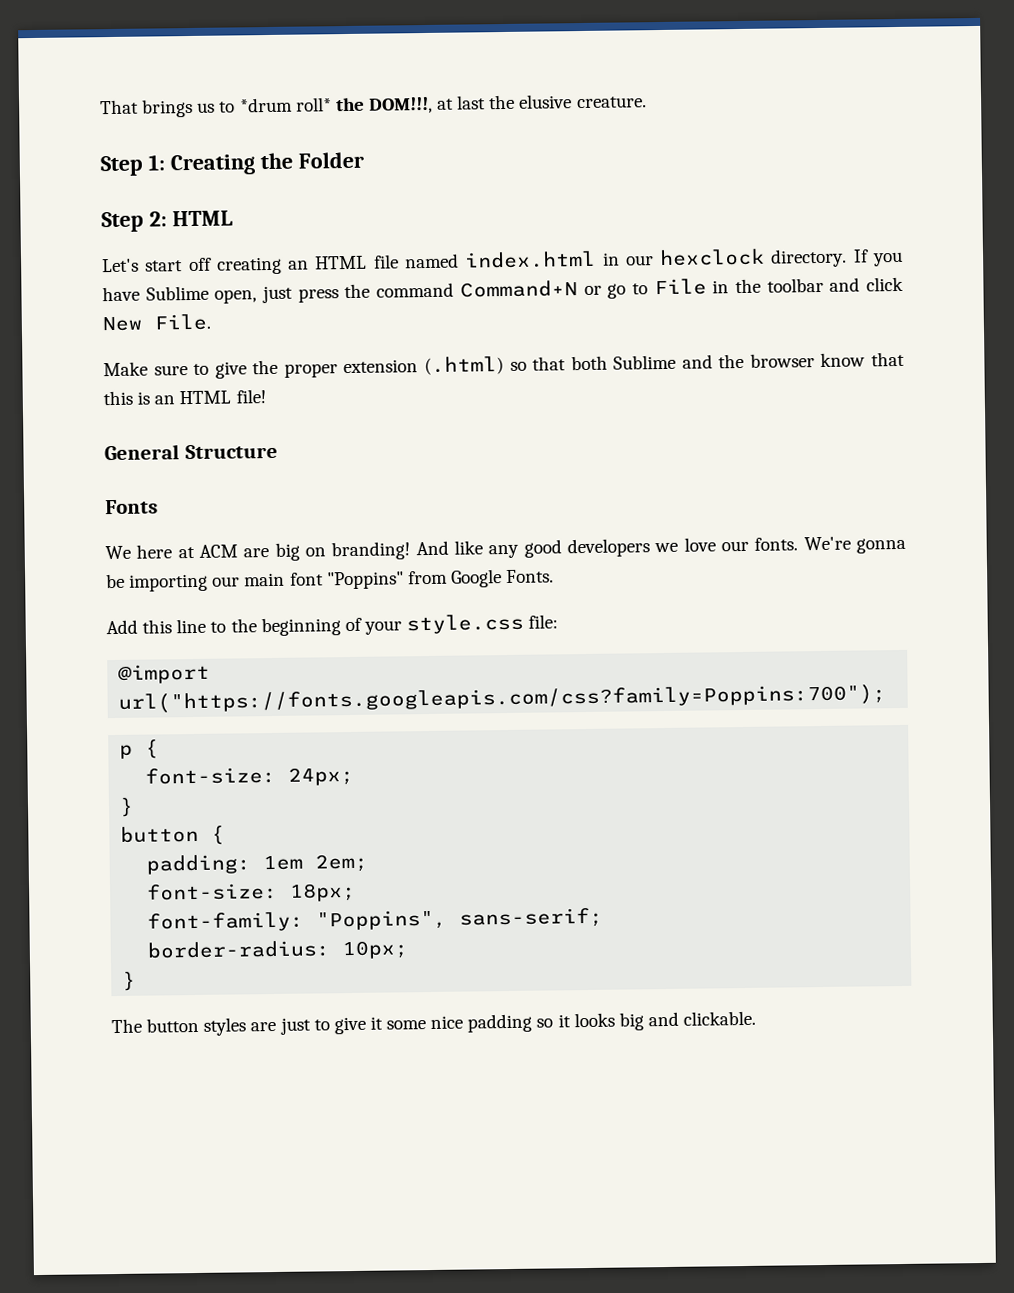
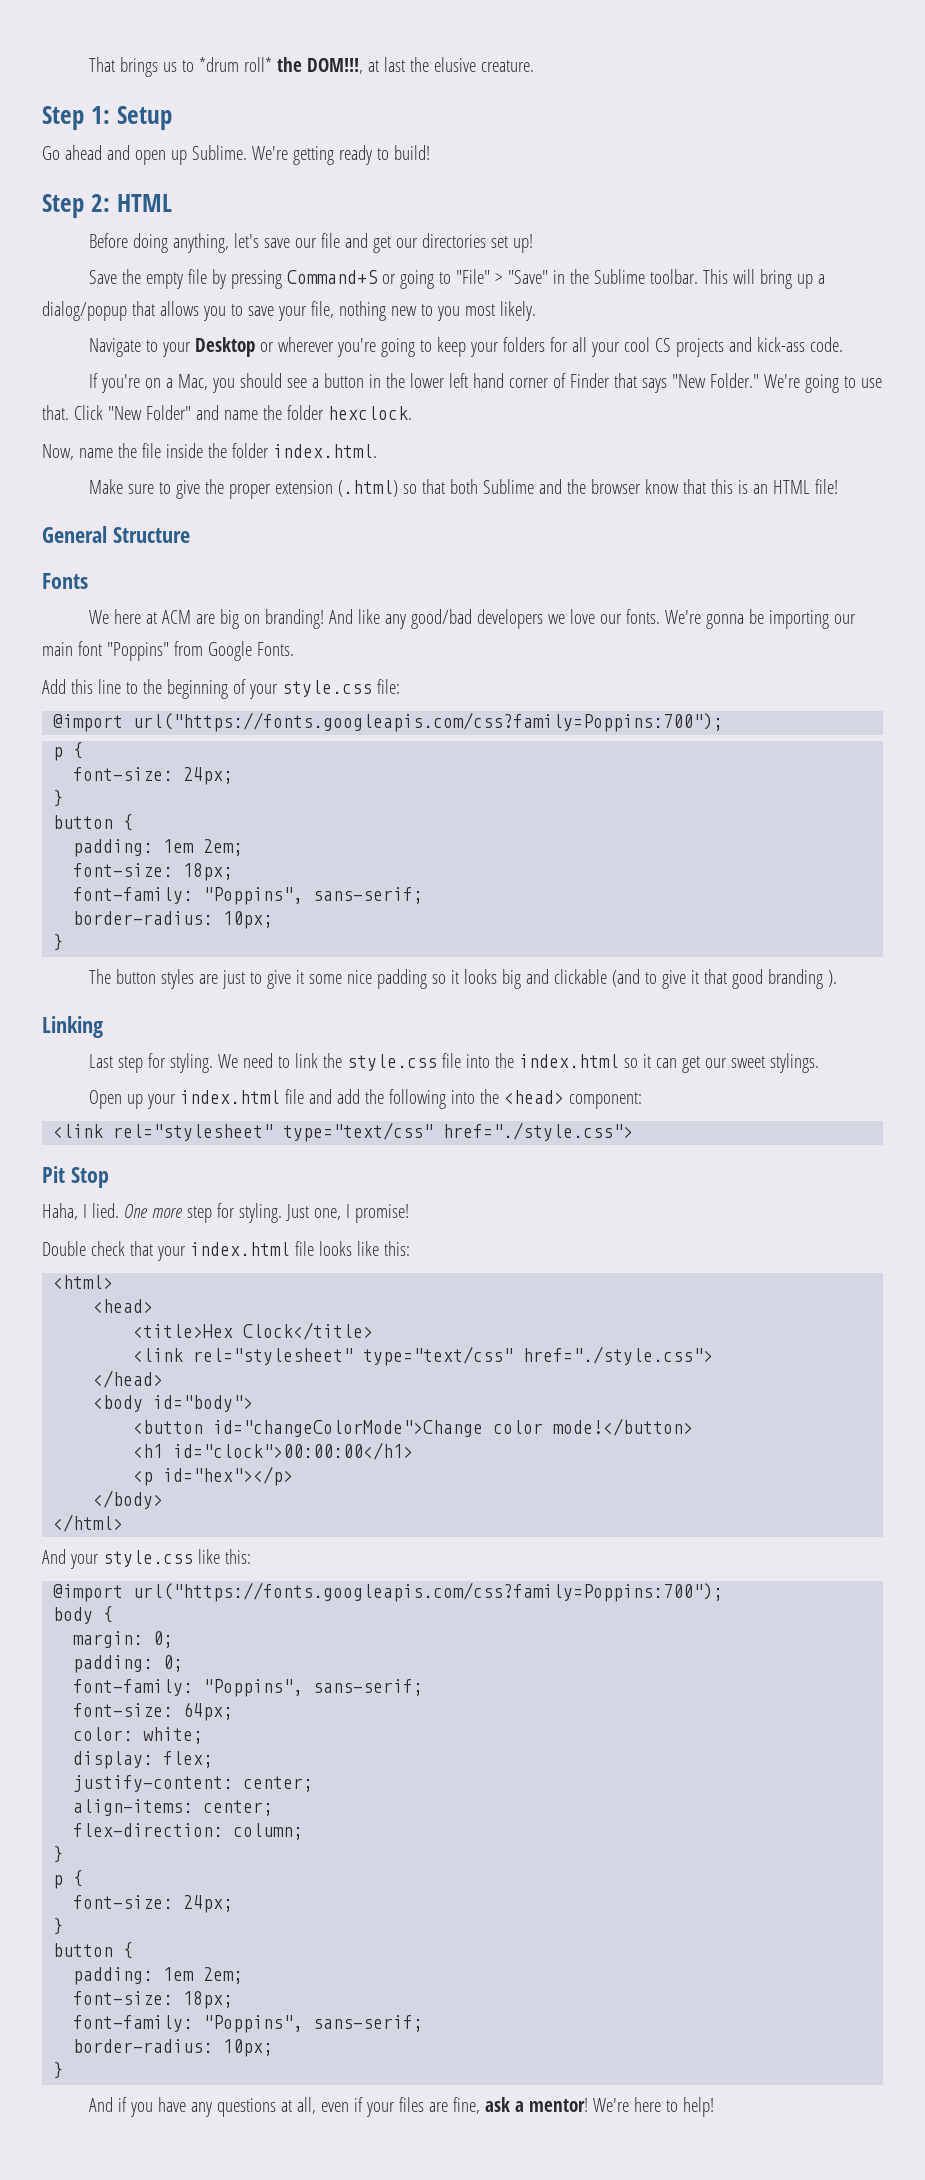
[169,151,364,176] [101,210,233,233] [102,248,904,275] [102,276,904,304] [102,313,211,332] Creating the Folder // Step 2: HTML // Let's start off creating an HTML file named index.html in our hexclock directory. If you have Sublime open, just press the command Command+N or go to File in the toolbar and click New File. -> [116,106,172,130] [42,145,430,165] [42,194,172,218] [89,233,534,253] [89,269,826,289] [42,301,536,321] [89,337,844,357] [89,373,883,393] [42,405,412,420] [42,443,377,460] Setup // Go ahead and open up Sublime. We're getting ready to build! // Step 2: HTML // Before doing anything, let's save our file and get our directories set up! // Save the empty file by pressing Command+S or going to "File" > "Save" in the Sublime toolbar. This will bring up a dialog/popup that allows you to save your file, nothing new to you most likely. // Navigate to your Desktop or wherever you're going to keep your folders for all your cool CS projects and kick-ass code. // If you're on a Mac, you should see a button in the lower left hand corner of Finder that says "New Folder." We're going to use that. Click "New Folder" and name the folder hexclock. // Now, name the file inside the folder index.html.
[523,539,562,558] good -> [411,609,473,629] good/bad
[683,1010,757,1026] clickable. -> [554,969,838,989] [42,1016,103,1038] [89,1053,820,1073] [89,1089,643,1109] [53,1122,634,1142] [42,1166,109,1188] [42,1203,409,1223] [42,1241,410,1261] [53,1275,114,1289] [93,1299,154,1313] [133,1322,374,1340] [133,1346,714,1366] [93,1370,164,1388] [93,1395,254,1412] [133,1418,694,1437] [133,1442,414,1460] [133,1466,294,1486] [93,1490,164,1509] [53,1514,124,1532] [42,1549,251,1569] [53,1582,724,1602] [53,1606,114,1624] [73,1631,174,1648] [73,1655,184,1673] [73,1679,424,1697] [73,1702,234,1721] [73,1727,204,1744] [73,1751,214,1769] [73,1775,314,1792] [73,1799,274,1816] [73,1823,304,1840] [53,1846,64,1863] [53,1870,84,1889] [73,1895,234,1913] [53,1918,64,1935] [53,1942,134,1959] [73,1967,244,1985] [73,1991,234,2009] [73,2015,424,2033] [73,2039,274,2057] [53,2062,64,2079] [89,2097,715,2117] clickable (and to give it that good branding ). // Linking // Last step for styling. We need to link the style.css file into the index.html so it can get our sweet stylings. // Open up your index.html file and add the following into the <head> component: // <link rel="stylesheet" type="text/css" href="./style.css"> // Pit Stop // Haha, I lied. One more step for styling. Just one, I promise! // Double check that your index.html file looks like this: // <html> // <head> // <title>Hex Clock</title> // <link rel="stylesheet" type="text/css" href="./style.css"> // </head> // <body id="body"> // <button id="changeColorMode">Change color mode!</button> // <h1 id="clock">00:00:00</h1> // <p id="hex"></p> // </body> // </html> // And your style.css like this: // @import url("https://fonts.googleapis.com/css?family=Poppins:700"); // body { // margin: 0; // padding: 0; // font-family: "Poppins", sans-serif; // font-size: 64px; // color: white; // display: flex; // justify-content: center; // align-items: center; // flex-direction: column; // } // p { // font-size: 24px; // } // button { // padding: 1em 2em; // font-size: 18px; // font-family: "Poppins", sans-serif; // border-radius: 10px; // } // And if you have any questions at all, even if your files are fine, ask a mentor! We're here to help!

